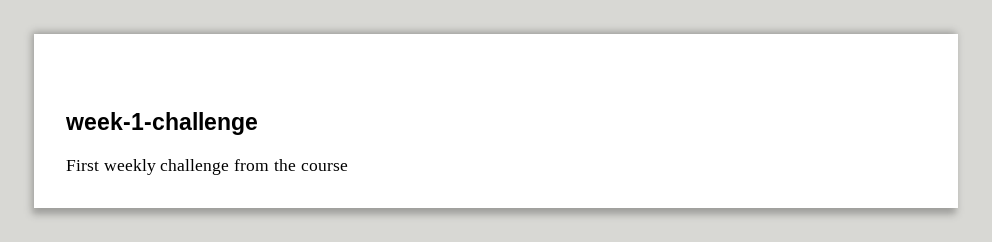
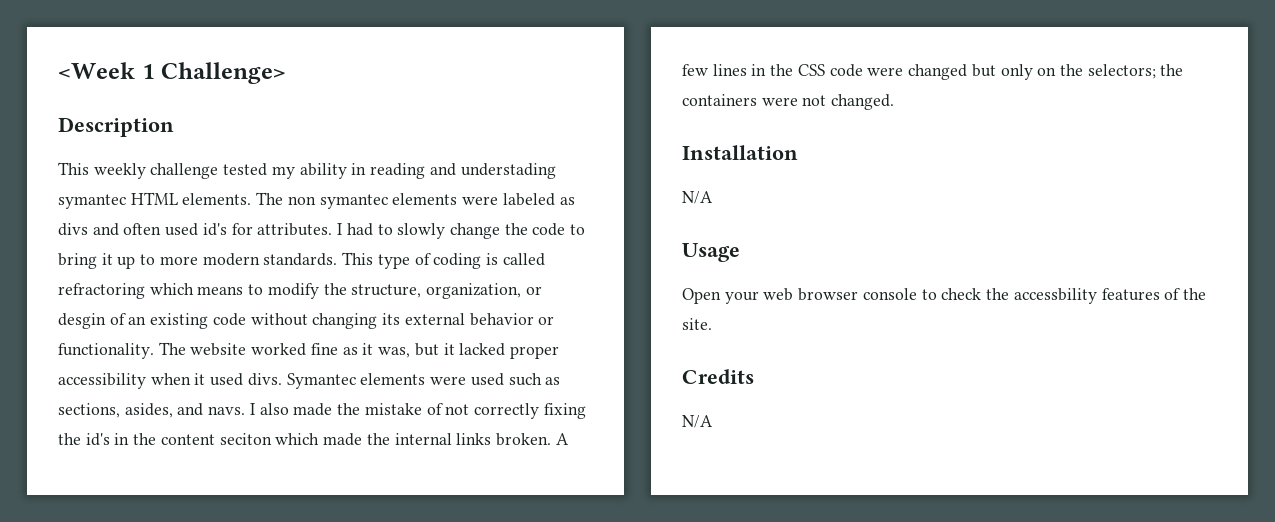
[65,112,258,135] [66,159,348,175] week-1-challenge // First weekly challenge from the course -> [58,62,287,84] [58,117,174,137] [58,162,556,179] [58,192,575,209] [58,223,586,239] [58,252,545,269] [58,283,542,299] [58,313,555,329] [58,342,559,359] [58,373,561,389] [58,403,586,419] [58,433,569,446] [682,64,1184,80] [682,94,895,110] [682,145,798,160] [682,191,713,204] [682,243,740,262] [682,288,1206,304] [682,318,712,330] [682,369,754,384] [682,415,713,428] <Week 1 Challenge> // Description // This weekly challenge tested my ability in reading and understading symantec HTML elements. The non symantec elements were labeled as divs and often used id's for attributes. I had to slowly change the code to bring it up to more modern standards. This type of coding is called refractoring which means to modify the structure, organization, or desgin of an existing code without changing its external behavior or functionality. The website worked fine as it was, but it lacked proper accessibility when it used divs. Symantec elements were used such as sections, asides, and navs. I also made the mistake of not correctly fixing the id's in the content seciton which made the internal links broken. A few lines in the CSS code were changed but only on the selectors; the containers were not changed. // Installation // N/A // Usage // Open your web browser console to check the accessbility features of the site. // Credits // N/A

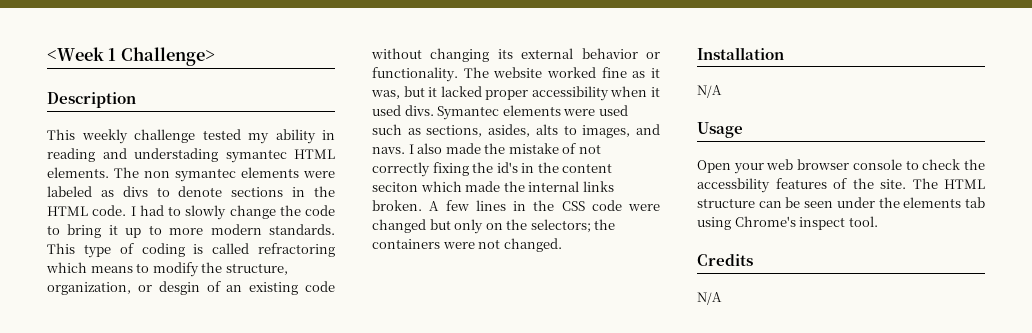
[92,223,333,236] and often used id's for attributes. -> [156,186,335,197] [47,205,127,216] to denote sections in the HTML code.
(173, 410) none -> [535,124,631,138] alts to images,
(712, 324) none -> [912,178,985,189] [697,197,985,208] [697,216,878,230] The HTML structure can be seen under the elements tab using Chrome's inspect tool.

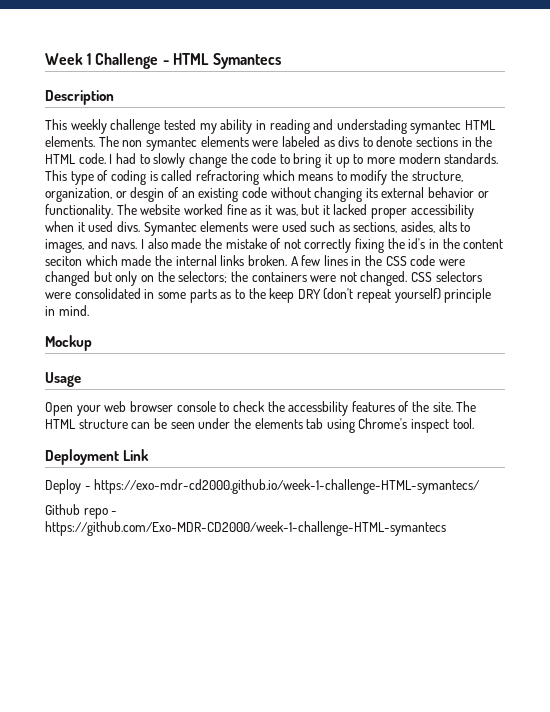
[47,47,215,66] <Week 1 Challenge> -> [45,53,281,69] Week 1 Challenge - HTML Symantecs
[697,47,784,60] [697,85,722,98] // Installation // N/A -> [411,271,482,282] [45,288,492,303] [45,305,89,316] [45,335,92,351] CSS selectors were consolidated in some parts as to the keep DRY (don't repeat yourself) principle in mind. // Mockup
[697,254,753,266] [697,292,722,305] Credits // N/A -> [45,449,150,465] [45,479,481,494] [45,504,118,519] [45,521,446,536] Deployment Link // Deploy - https://exo-mdr-cd2000.github.io/week-1-challenge-HTML-symantecs/ // Github repo - https://github.com/Exo-MDR-CD2000/week-1-challenge-HTML-symantecs

